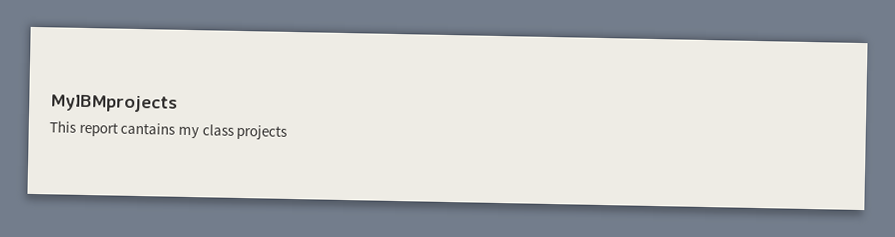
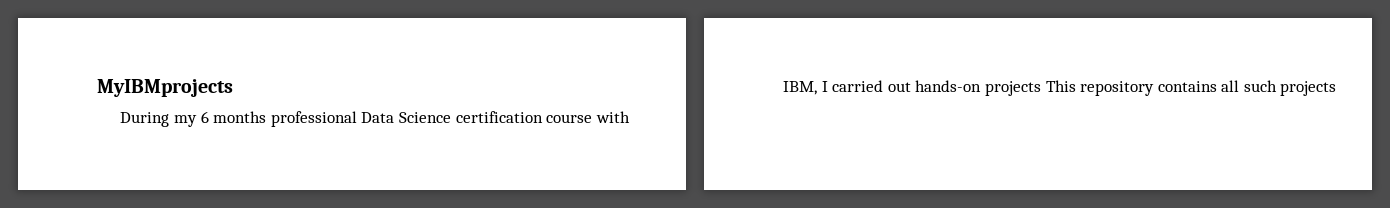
[49,120,234,139] This report cantains my class -> [120,111,630,127] [783,80,1277,96] During my 6 months professional Data Science certification course with IBM, I carried out hands-on projects This repository contains all such

